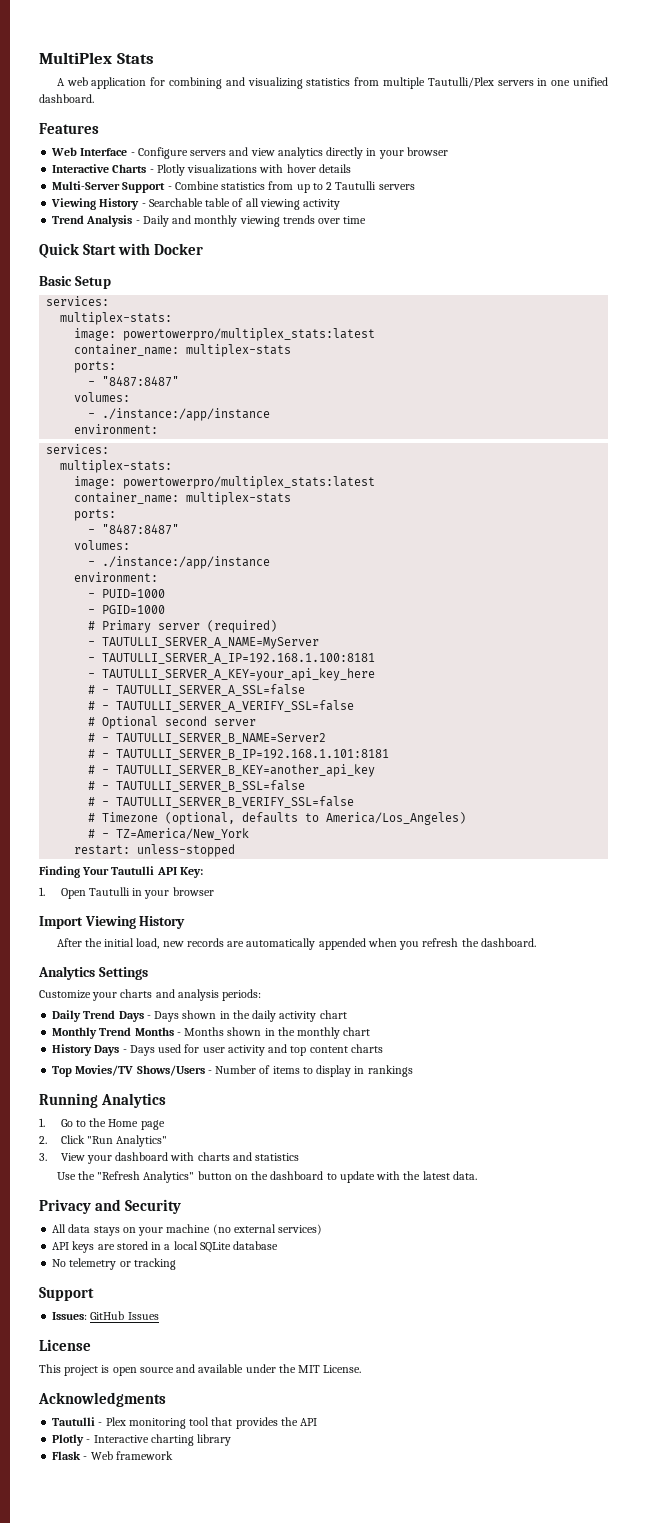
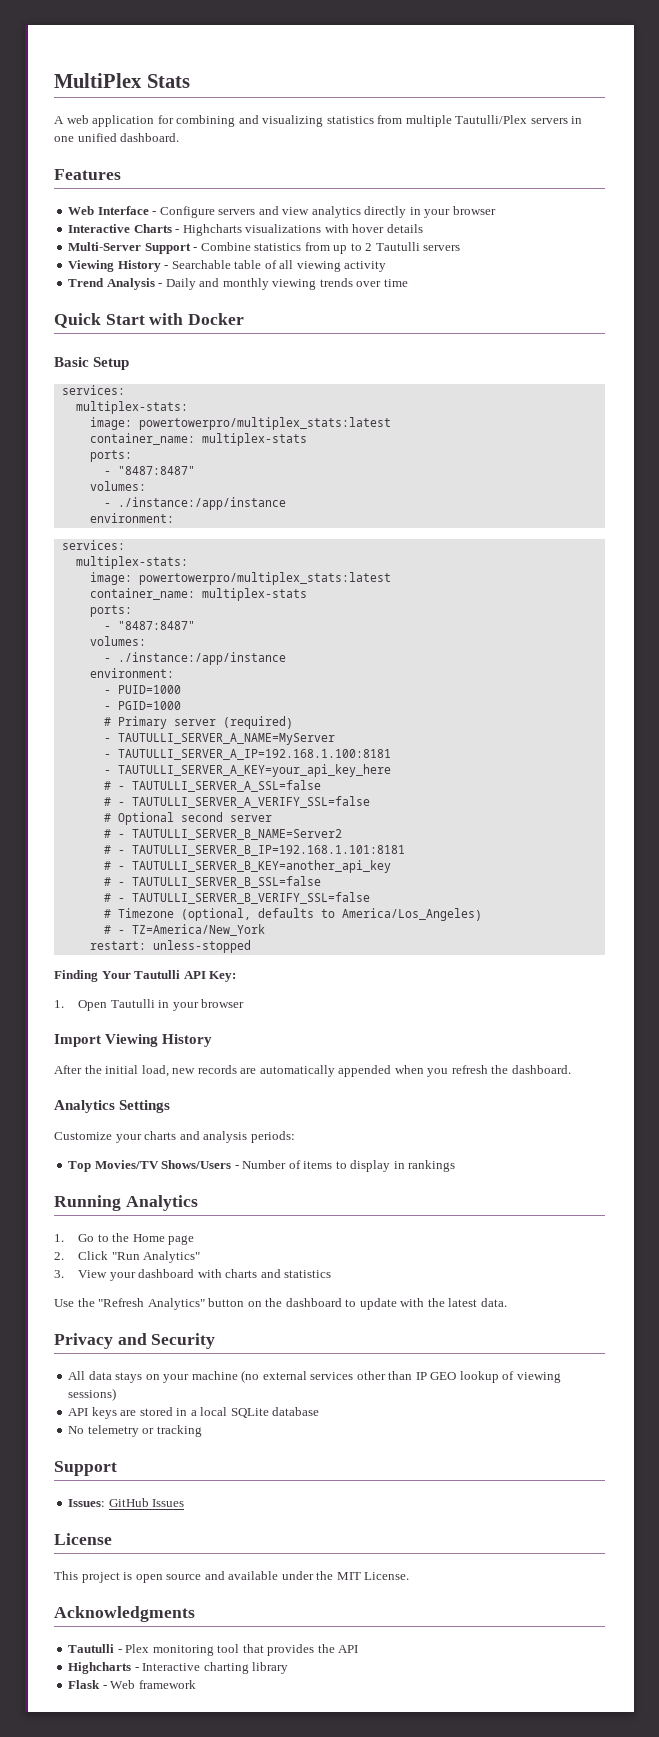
[156,164,185,176] Plotly -> [182,224,242,236] Highcharts
[52,1010,347,1022] [52,1027,371,1039] [52,1044,383,1056] // Daily Trend Days - Days shown in the daily activity chart // Monthly Trend Months - Months shown in the monthly chart // History Days - Days used for user activity and top content charts -> (295, 1137) none
[278,1224,323,1235] services) -> [310,1371,561,1383] [68,1388,117,1401] services other than IP GEO lookup of viewing sessions)
[52,1434,85,1446] Plotly -> [68,1662,132,1674] Highcharts

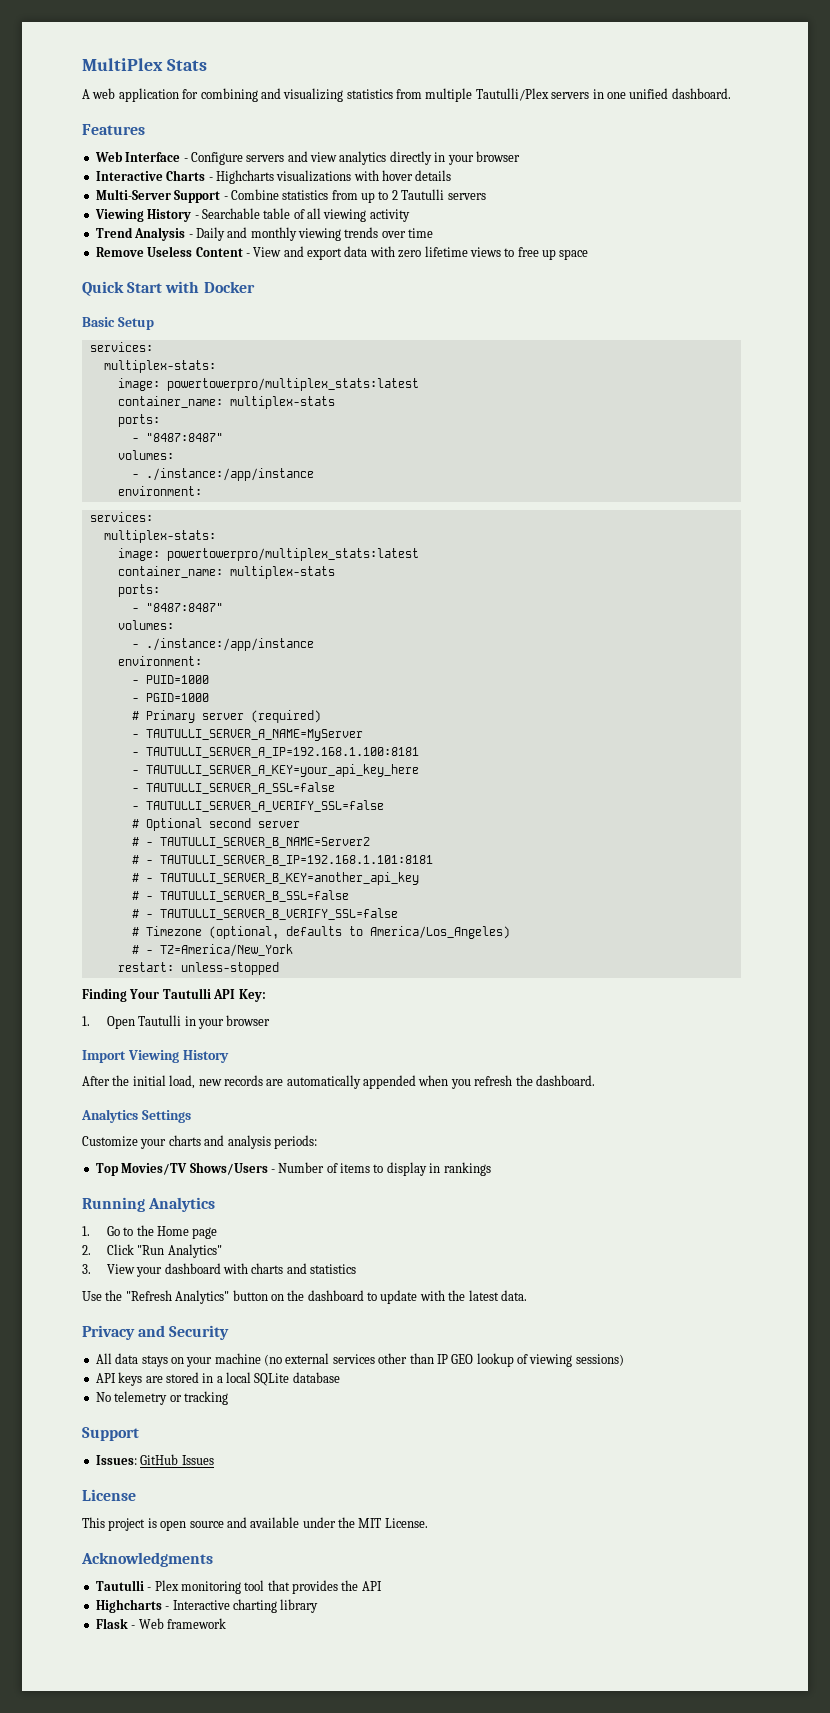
(408, 283) none -> [95,246,589,260] // Remove Useless Content - View and export data with zero lifetime views to free up space
[103,781,111,790] # -> (419, 770) none
[103,797,111,806] # -> (335, 788) none

